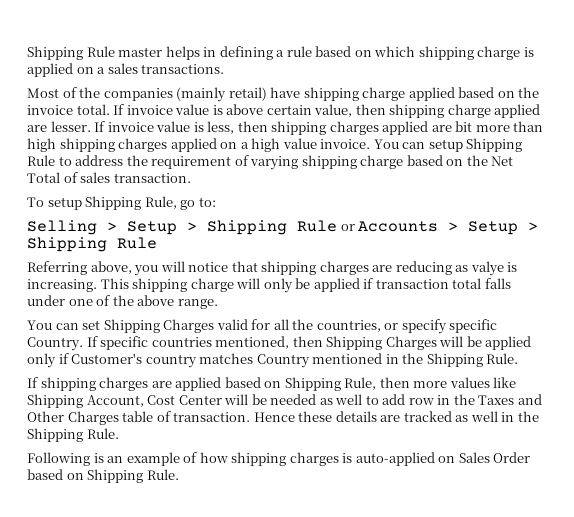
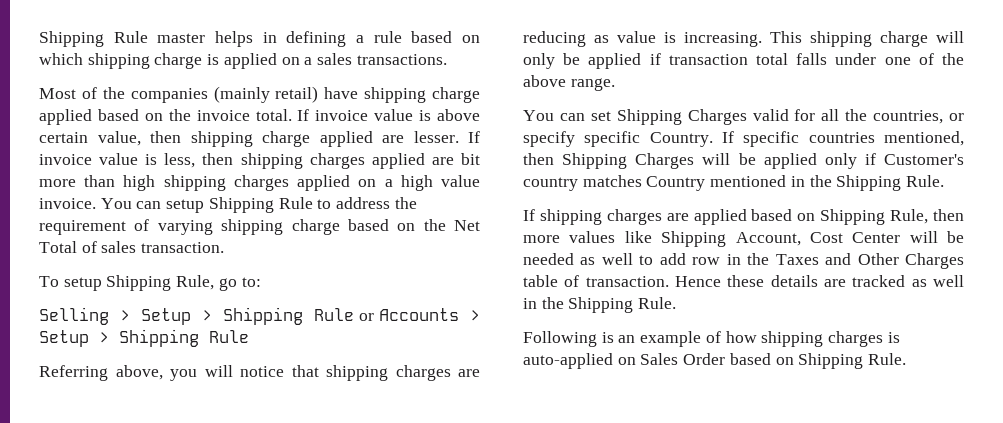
[470,261,504,276] valye -> [617,31,656,43] value

